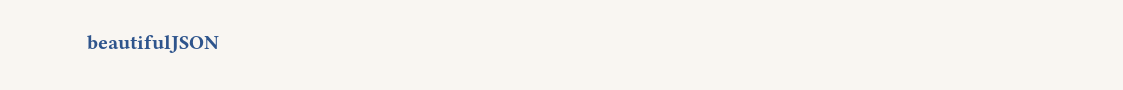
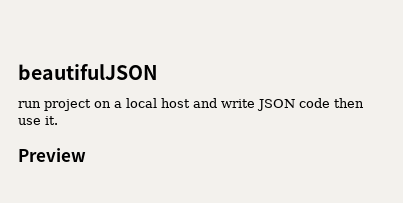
(219, 44) none -> [18,98,364,111] [18,116,58,125] [18,148,86,162] // run project on a local host and write JSON code then use it. // Preview

